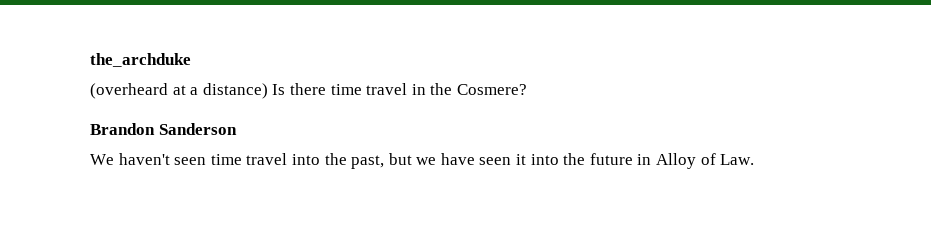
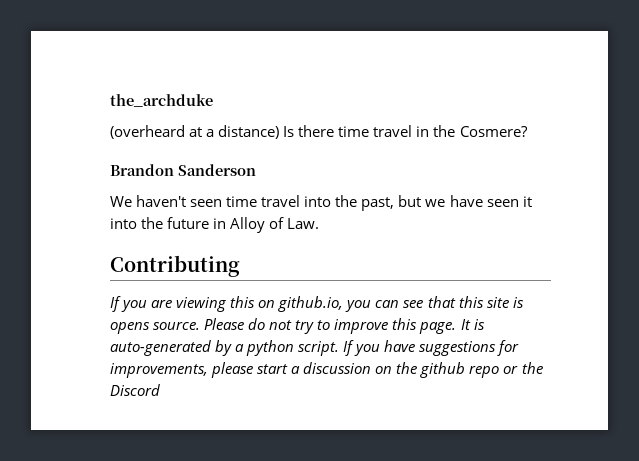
(755, 159) none -> [110,255,240,277] [110,296,524,312] [110,318,485,334] [110,340,520,356] [110,362,543,378] [110,384,160,396] // Contributing // If you are viewing this on github.io, you can see that this site is opens source. Please do not try to improve this page. It is auto-generated by a python script. If you have suggestions for improvements, please start a discussion on the github repo or the Discord

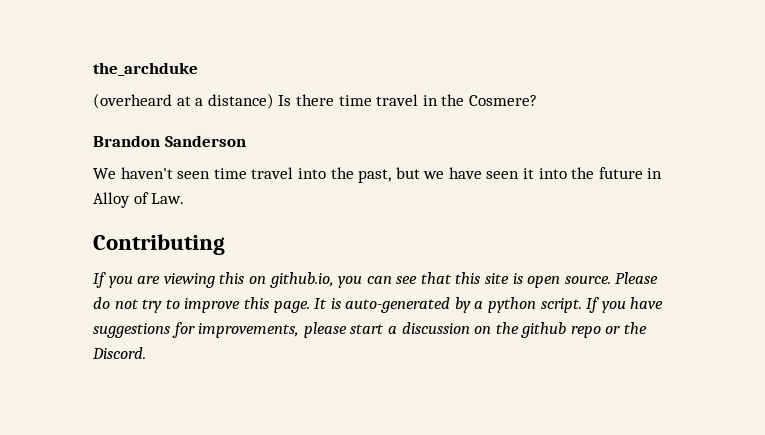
[110,322,150,334] opens -> [527,276,561,288] open
[110,384,160,396] Discord -> [92,347,146,359] Discord.

